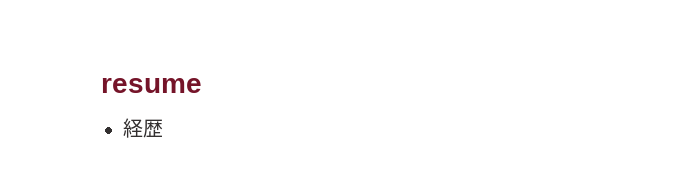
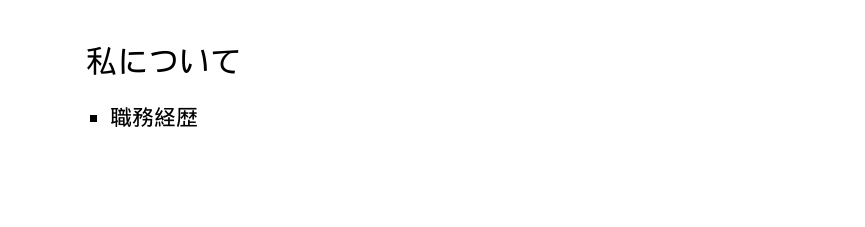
[101,78,202,93] resume // -> [86,46,241,75] [110,107,155,127] 私について // 職務

